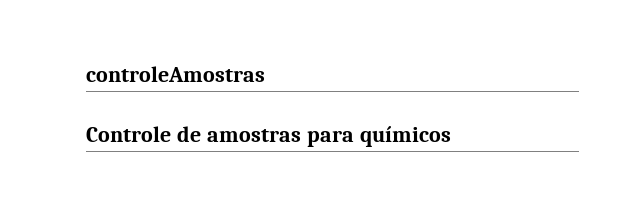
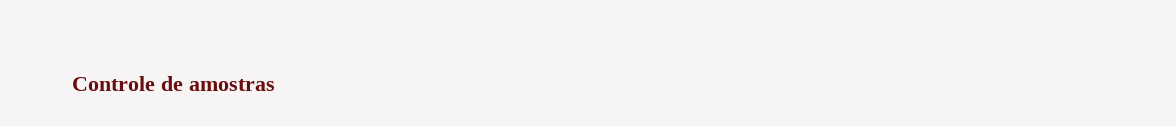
[86,66,265,82] controleAmostras // -> (72, 83) none
[306,126,451,147] para químicos -> (275, 85) none

